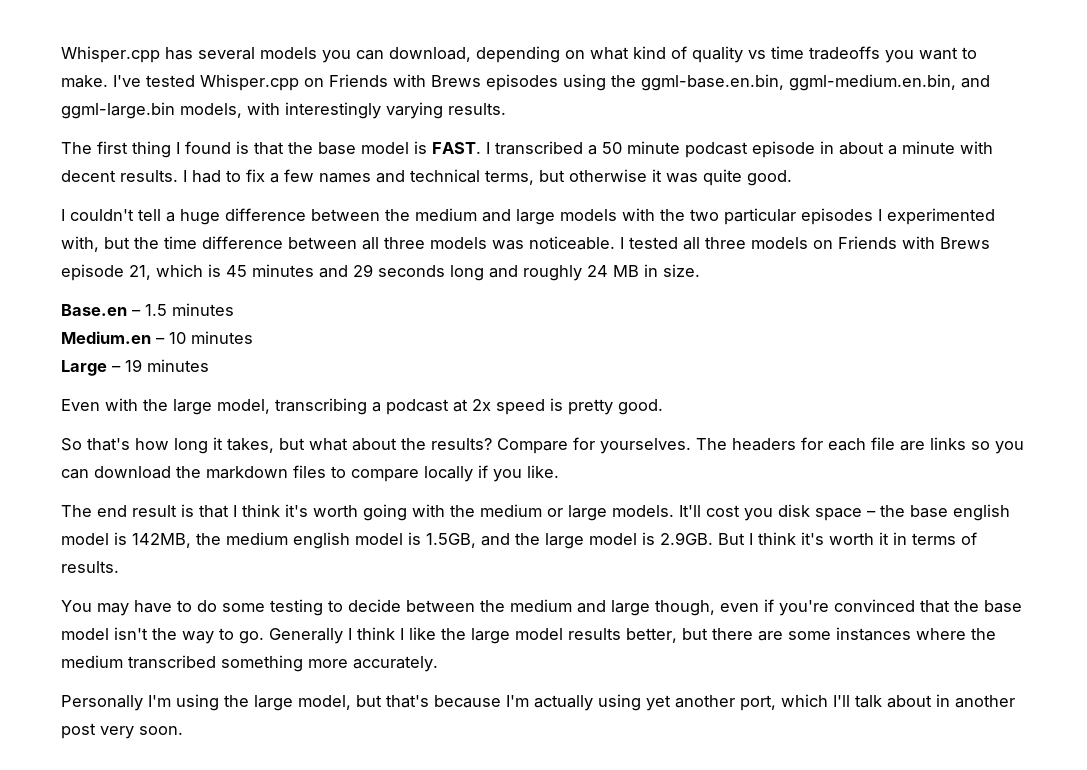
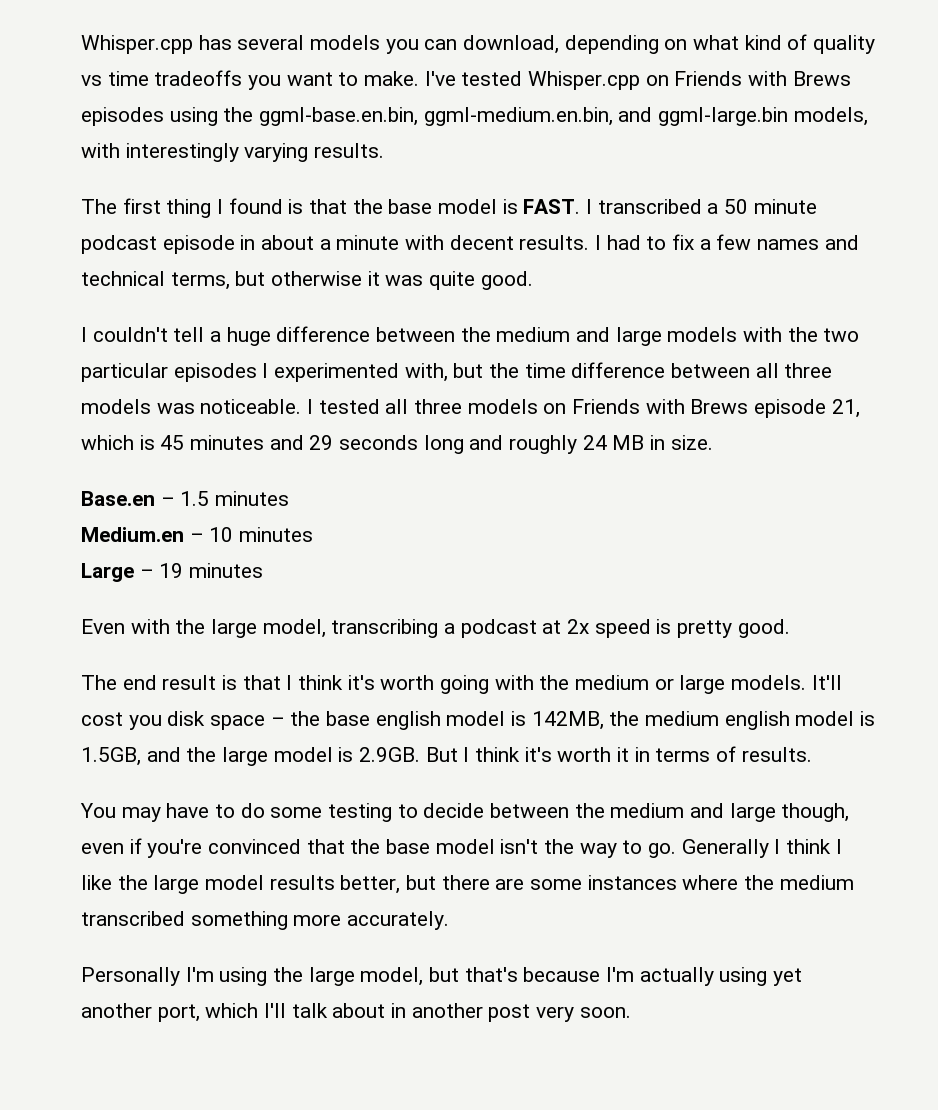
[61,437,1024,454] [61,465,559,482] // So that's how long it takes, but what about the results? Compare for yourselves. The headers for each file are links so you can download the markdown files to compare locally if you like. -> (790, 628) none

